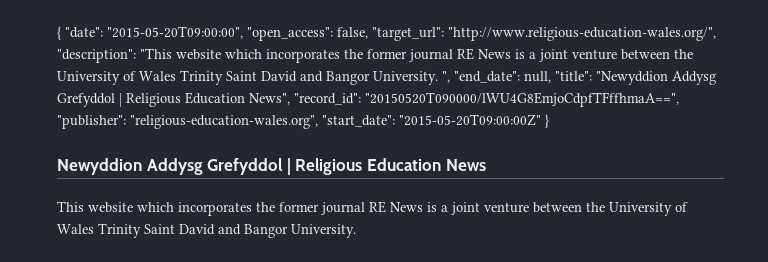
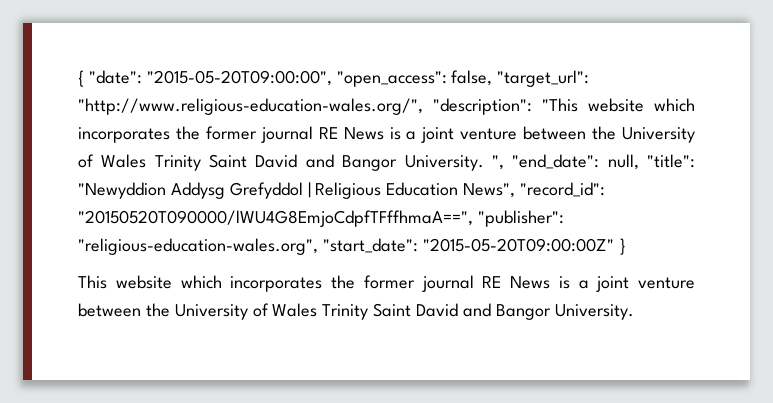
[57,158,486,175] // Newyddion Addysg Grefyddol | Religious Education News -> (626, 246) none

